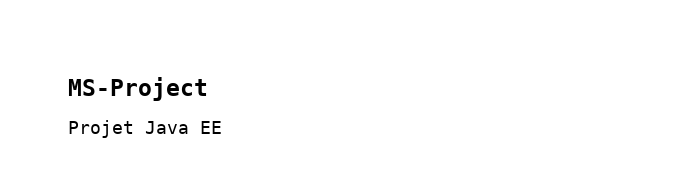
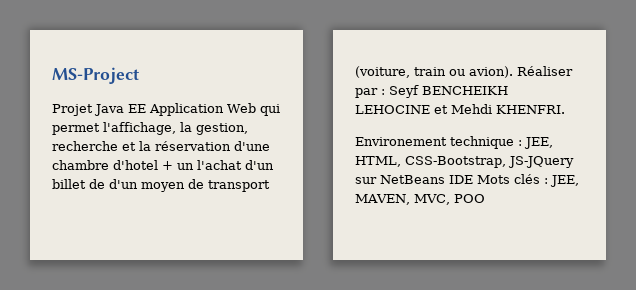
(222, 127) none -> [149,103,280,116] [52,122,248,135] [52,141,270,151] [52,160,274,170] [52,179,270,192] [355,66,573,78] [355,85,508,98] [355,104,565,114] [355,136,553,149] [355,156,574,168] [355,174,579,187] [355,194,485,205] Application Web qui permet l'affichage, la gestion, recherche et la réservation d'une chambre d'hotel + un l'achat d'un billet de d'un moyen de transport (voiture, train ou avion). Réaliser par : Seyf BENCHEIKH LEHOCINE et Mehdi KHENFRI. // Environement technique : JEE, HTML, CSS-Bootstrap, JS-JQuery sur NetBeans IDE Mots clés : JEE, MAVEN, MVC, POO

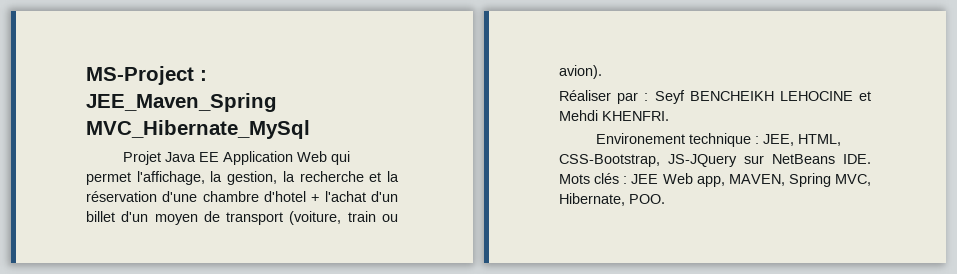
(139, 75) none -> [200,70,207,81] [86,93,277,112] [86,120,310,139] : JEE_Maven_Spring MVC_Hibernate_MySql
(248, 129) none -> [282,171,295,182] la
[177,163,194,170] un -> (320, 198) none
[89,179,105,189] de -> (115, 216) none
(513, 72) none -> (602, 72) //
[449,175,473,184] IDE -> [843,154,871,164] IDE.
[550,175,579,187] [355,194,485,205] JEE, MAVEN, MVC, POO -> [631,173,871,187] [559,193,665,206] JEE Web app, MAVEN, Spring MVC, Hibernate, POO.

